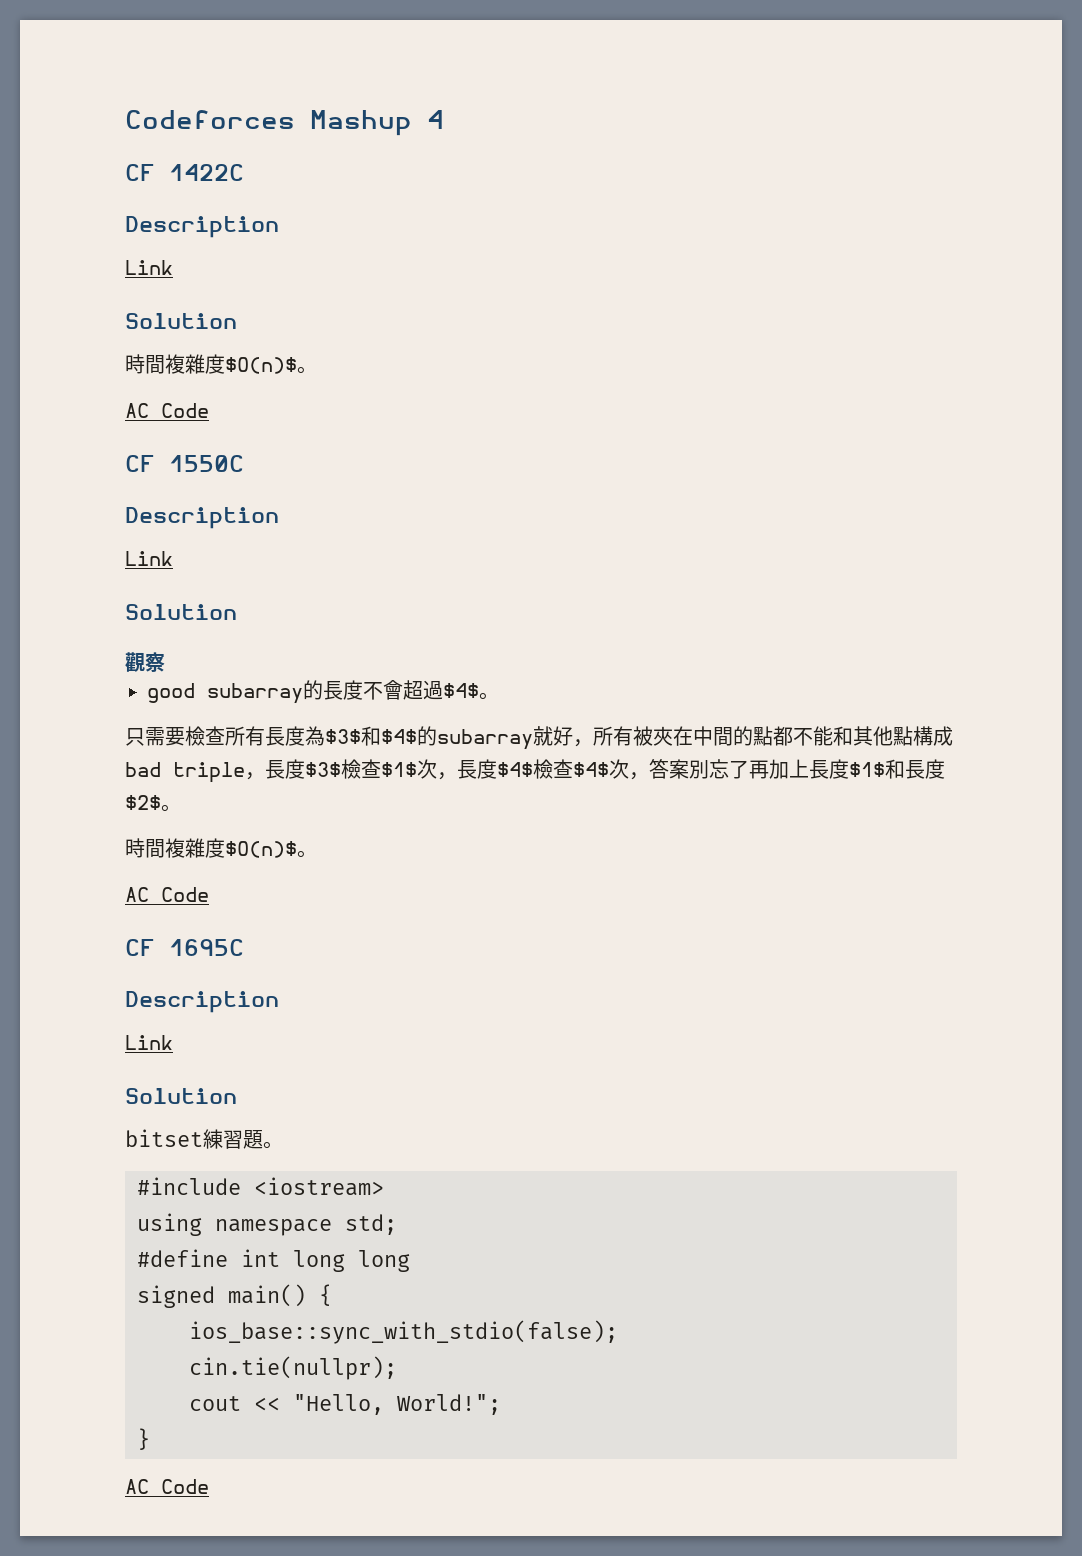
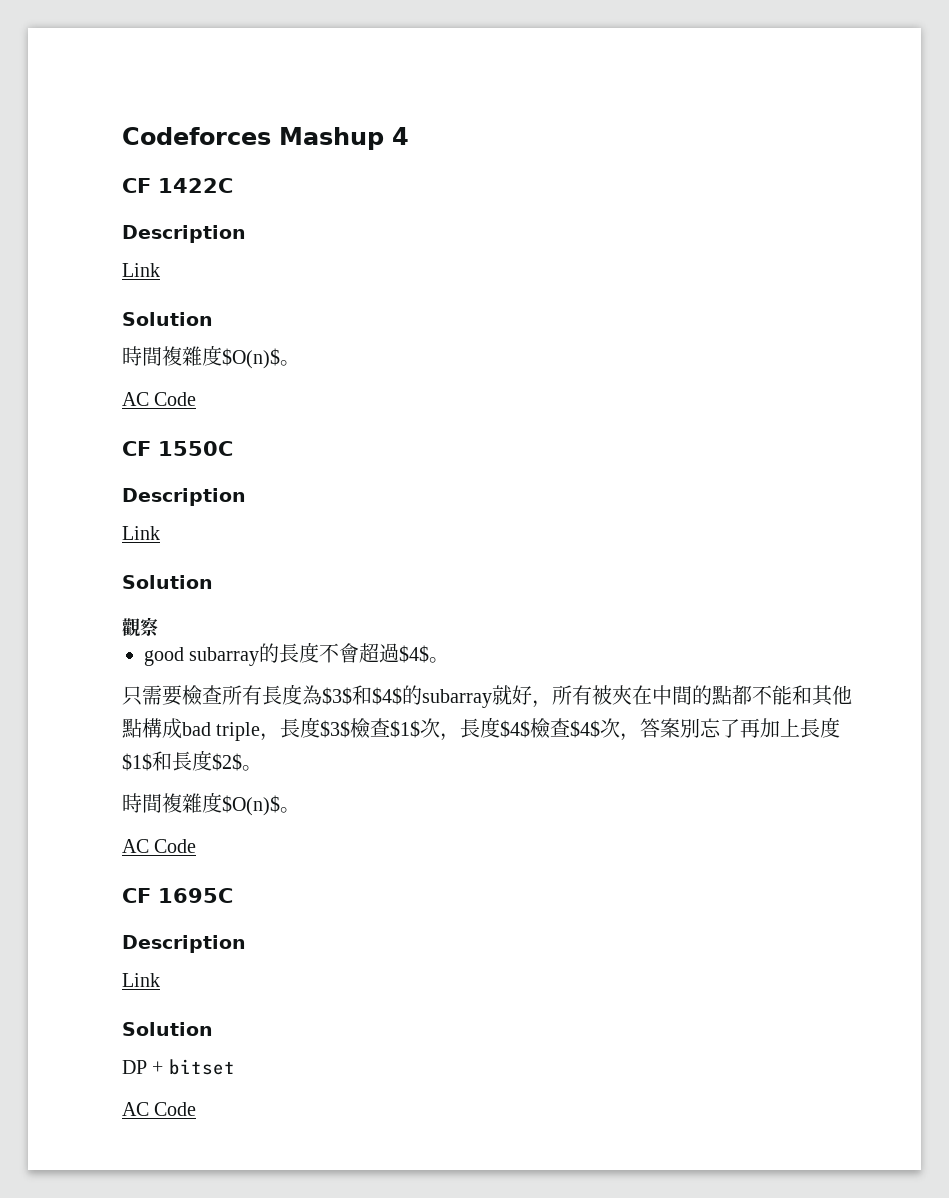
(237, 1096) none -> [122,1060,164,1074] DP +
[203,1129,283,1149] [137,1177,384,1196] [137,1213,397,1236] [137,1249,410,1272] [137,1284,332,1308] [189,1320,618,1344] [189,1356,397,1380] [189,1394,501,1415] [137,1428,150,1450] 練習題。 // #include <iostream> // using namespace std; // #define int long long // signed main() { // ios_base::sync_with_stdio(false); // cin.tie(nullpr); // cout << "Hello, World!"; // } -> (235, 1067) none

